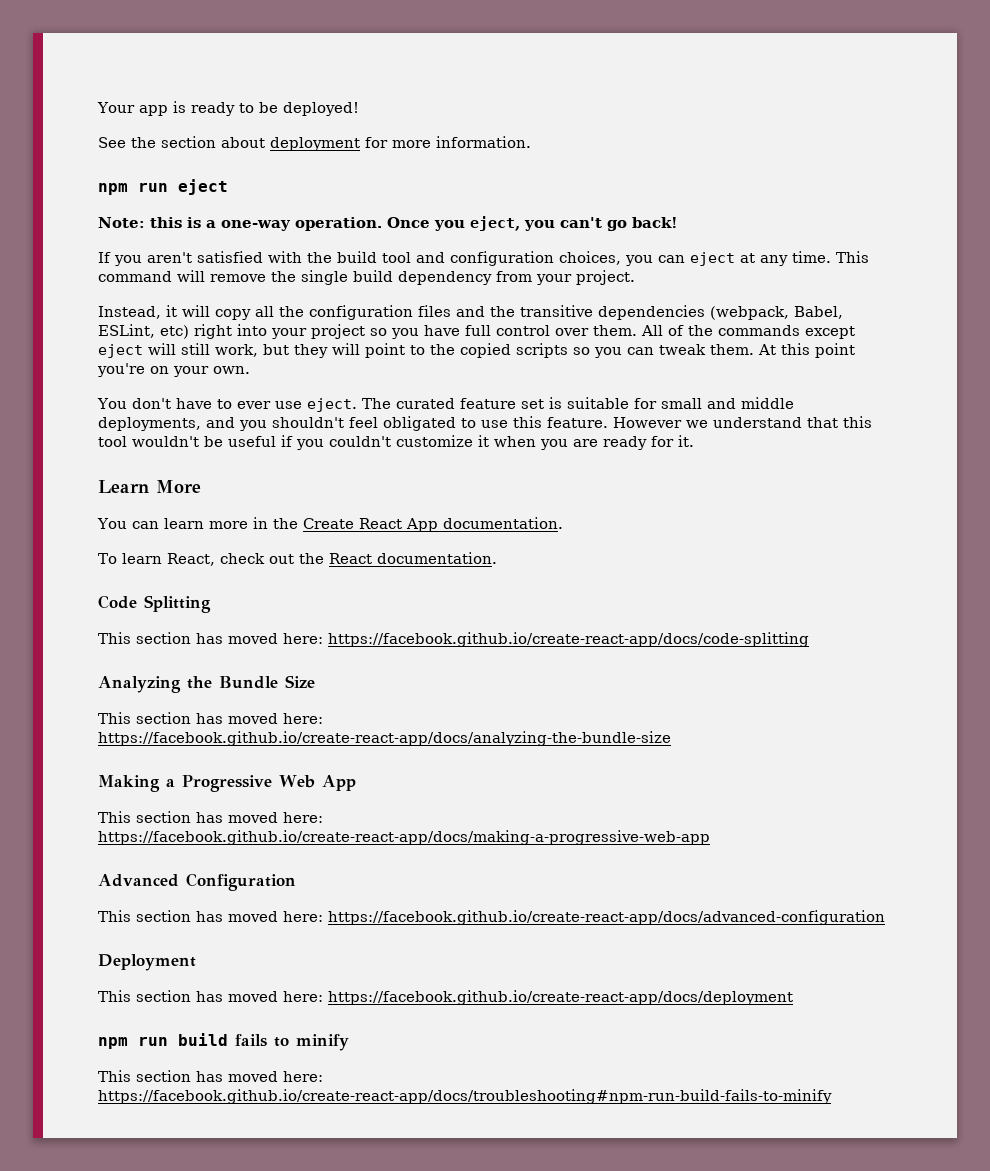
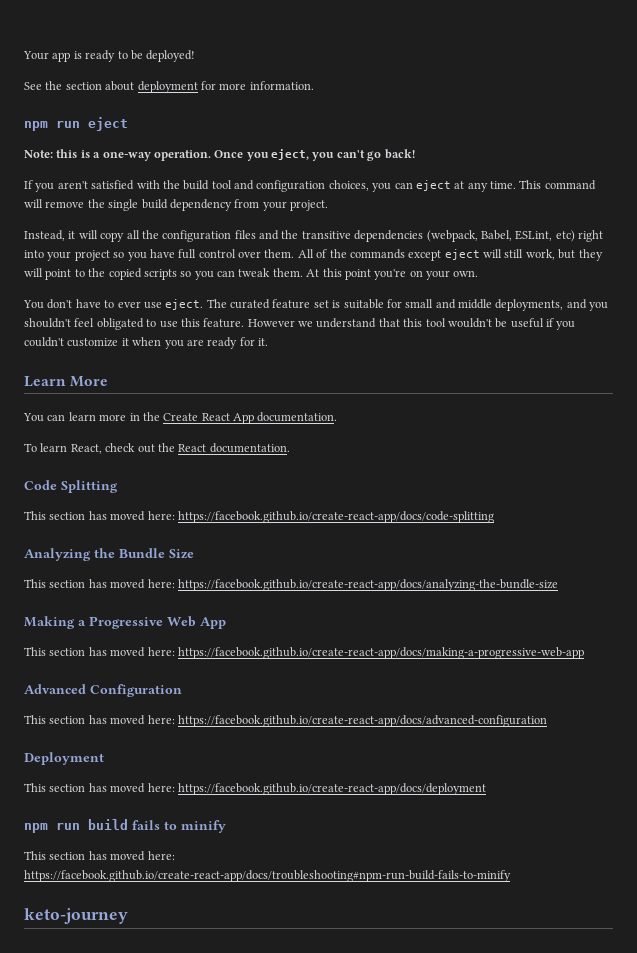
(832, 1096) none -> [24,908,128,924] // keto-journey

